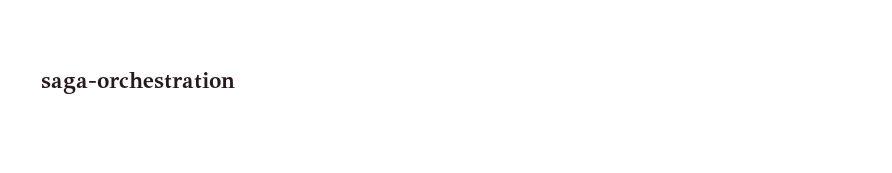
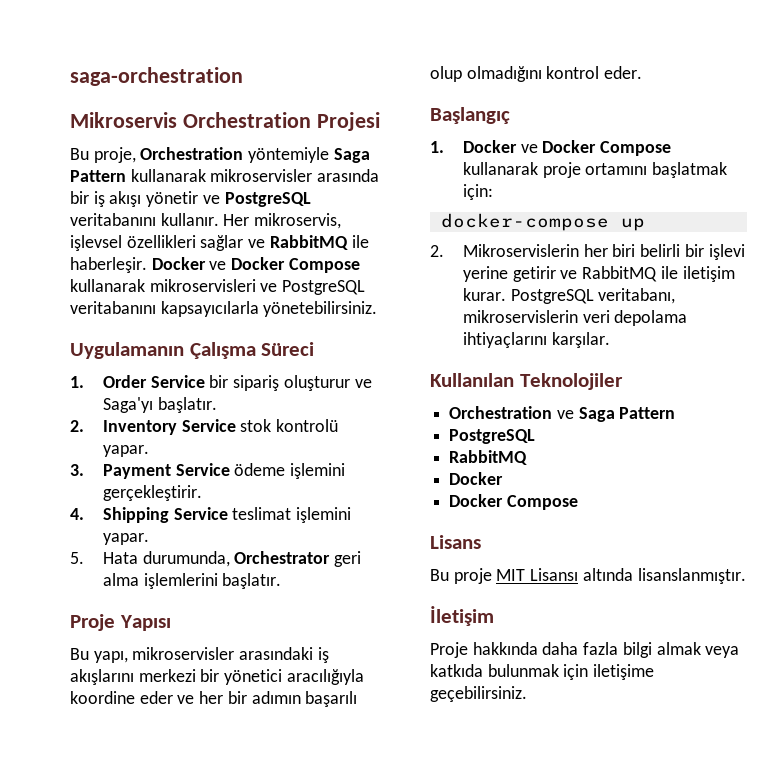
(235, 83) none -> [70,112,380,131] [70,147,370,163] [70,169,380,182] [70,191,311,207] [70,213,342,229] [70,235,369,251] [70,257,360,273] [70,279,366,295] [70,301,378,317] [70,342,315,359] [70,375,372,391] [102,397,217,413] [70,419,339,435] [102,445,149,457] [70,463,346,479] [102,485,202,501] [70,507,352,523] [102,533,149,545] [70,551,362,567] [102,573,282,589] [70,614,171,631] [70,647,329,663] [70,669,364,685] [70,691,358,707] [430,66,643,82] [430,107,510,124] [430,140,672,156] [462,162,728,178] [462,184,493,200] [440,213,645,231] [430,244,745,260] [462,266,735,282] [462,288,676,304] [462,310,688,326] [462,332,610,348] [430,373,623,390] [449,406,676,422] [449,429,536,444] [449,450,528,465] [449,472,504,485] [449,494,578,510] [430,535,481,549] [430,568,746,584] [430,606,494,626] [430,642,740,658] [430,664,655,680] [430,686,527,702] // Mikroservis Orchestration Projesi // Bu proje, Orchestration yöntemiyle Saga Pattern kullanarak mikroservisler arasında bir iş akışı yönetir ve PostgreSQL veritabanını kullanır. Her mikroservis, işlevsel özellikleri sağlar ve RabbitMQ ile haberleşir. Docker ve Docker Compose kullanarak mikroservisleri ve PostgreSQL veritabanını kapsayıcılarla yönetebilirsiniz. // Uygulamanın Çalışma Süreci // 1. Order Service bir sipariş oluşturur ve Saga'yı başlatır. // 2. Inventory Service stok kontrolü yapar. // 3. Payment Service ödeme işlemini gerçekleştirir. // 4. Shipping Service teslimat işlemini yapar. // 5. Hata durumunda, Orchestrator geri alma işlemlerini başlatır. // Proje Yapısı // Bu yapı, mikroservisler arasındaki iş akışlarını merkezi bir yönetici aracılığıyla koordine eder ve her bir adımın başarılı olup olmadığını kontrol eder. // Başlangıç // 1. Docker ve Docker Compose kullanarak proje ortamını başlatmak için: // docker-compose up // 2. Mikroservislerin her biri belirli bir işlevi yerine getirir ve RabbitMQ ile iletişim kurar. PostgreSQL veritabanı, mikroservislerin veri depolama ihtiyaçlarını karşılar. // Kullanılan Teknolojiler // Orchestration ve Saga Pattern // PostgreSQL // RabbitMQ // Docker // Docker Compose // Lisans // Bu proje MIT Lisansı altında lisanslanmıştır. // İletişim // Proje hakkında daha fazla bilgi almak veya katkıda bulunmak için iletişime geçebilirsiniz.

